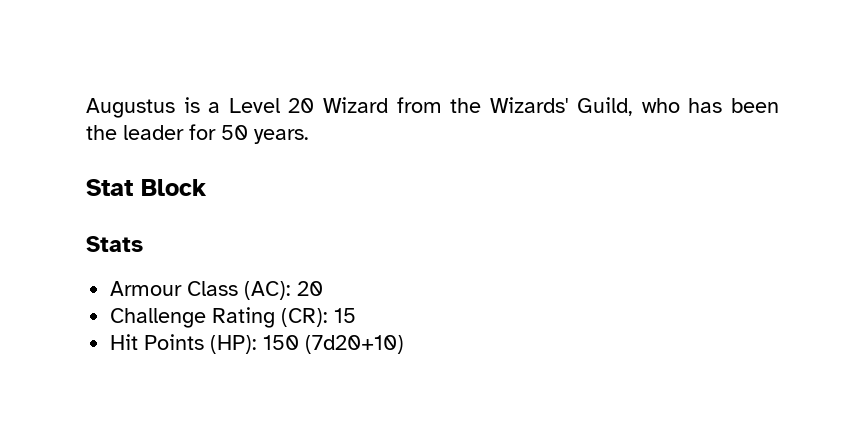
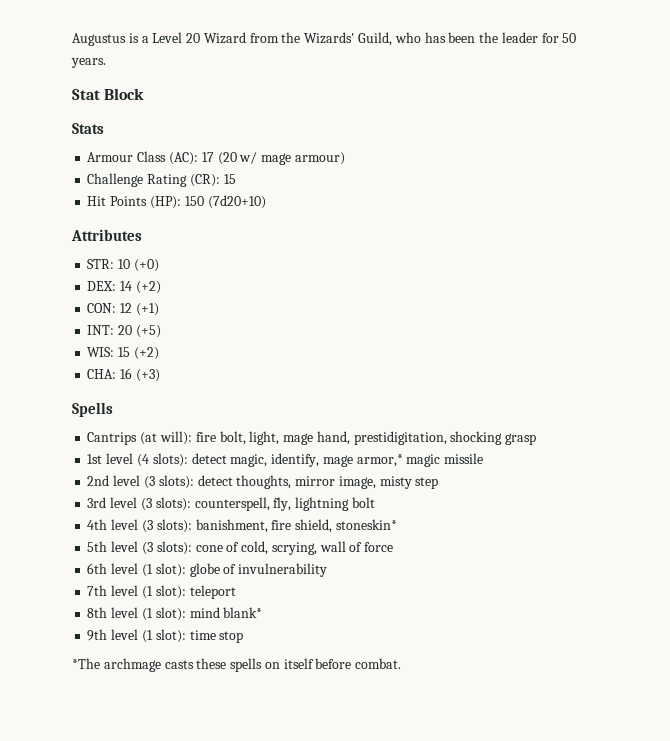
[297,281,324,296] 20 -> [201,152,345,165] 17 (20 w/ mage armour)
(405, 344) none -> [71,229,142,241] [87,259,159,272] [87,281,161,294] [87,303,159,316] [87,325,161,338] [87,347,159,360] [87,368,160,382] [72,402,113,417] [87,431,537,445] [87,453,484,467] [87,475,439,489] [87,497,375,511] [87,519,397,533] [87,541,394,555] [87,563,328,577] [87,585,236,599] [87,607,263,621] [87,629,244,643] [72,658,402,672] // Attributes // STR: 10 (+0) // DEX: 14 (+2) // CON: 12 (+1) // INT: 20 (+5) // WIS: 15 (+2) // CHA: 16 (+3) // Spells // Cantrips (at will): fire bolt, light, mage hand, prestidigitation, shocking grasp // 1st level (4 slots): detect magic, identify, mage armor,* magic missile // 2nd level (3 slots): detect thoughts, mirror image, misty step // 3rd level (3 slots): counterspell, fly, lightning bolt // 4th level (3 slots): banishment, fire shield, stoneskin* // 5th level (3 slots): cone of cold, scrying, wall of force // 6th level (1 slot): globe of invulnerability // 7th level (1 slot): teleport // 8th level (1 slot): mind blank* // 9th level (1 slot): time stop // *The archmage casts these spells on itself before combat.

